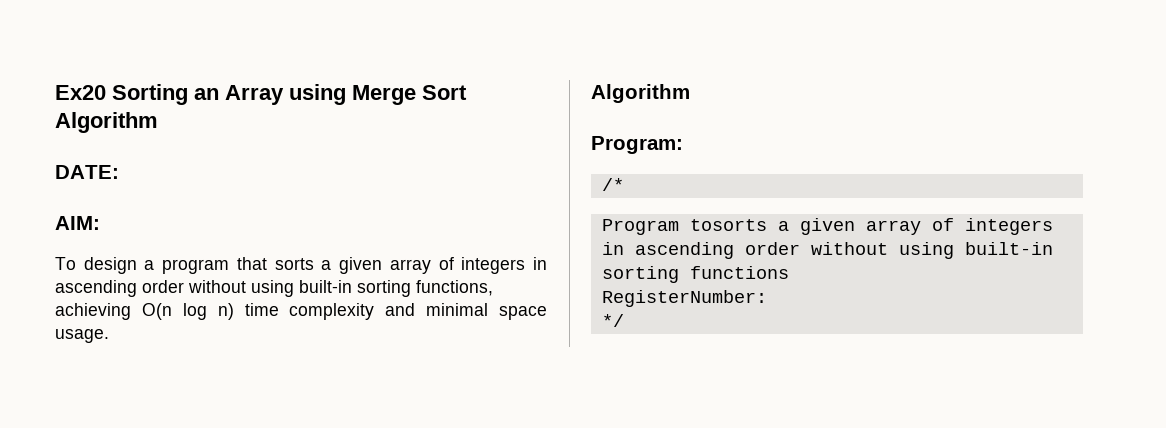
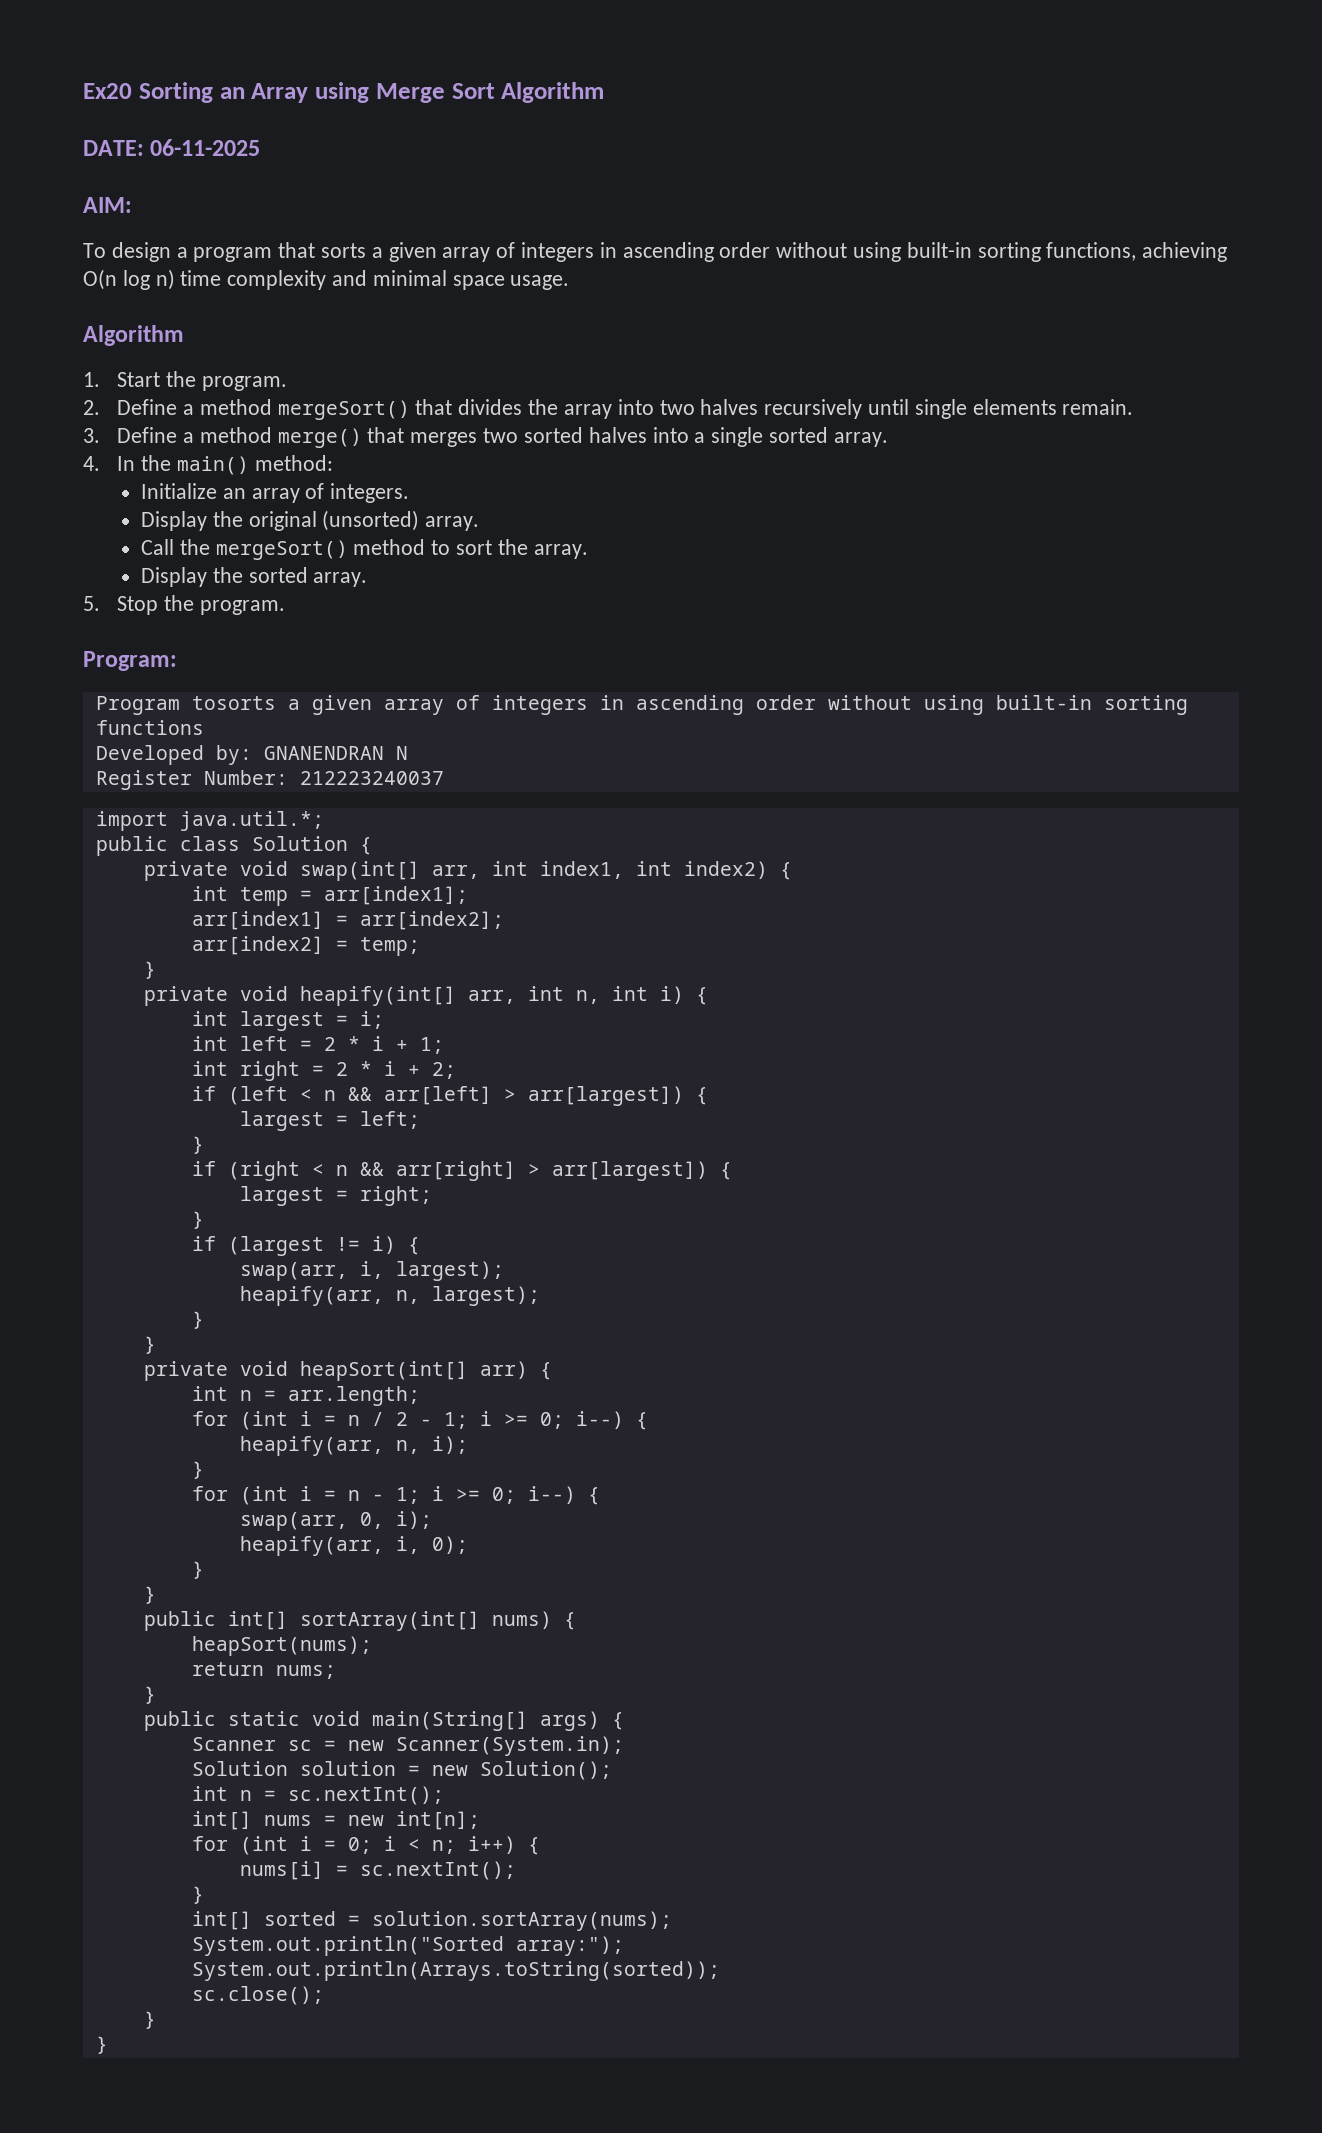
(119, 172) none -> [150,139,261,156] 06-11-2025
(690, 93) none -> [83,371,287,391] [83,399,1134,420] [83,427,888,448] [83,455,333,475] [140,483,410,503] [140,510,480,531] [140,539,588,560] [140,567,368,587] [83,595,285,615] // 1. Start the program. // 2. Define a method mergeSort() that divides the array into two halves recursively until single elements remain. // 3. Define a method merge() that merges two sorted halves into a single sorted array. // 4. In the main() method: // Initialize an array of integers. // Display the original (unsorted) array. // Call the mergeSort() method to sort the array. // Display the sorted array. // 5. Stop the program.
[601,178,624,191] // /* -> (177, 661) none
[601,290,767,307] [601,314,624,327] RegisterNumber: // */ -> [95,745,408,765] [95,770,444,790] [95,811,324,831] [95,836,372,856] [143,861,792,881] [191,886,468,906] [191,911,504,930] [191,936,420,956] [143,961,156,979] [143,986,708,1006] [191,1011,384,1031] [191,1036,444,1054] [191,1061,456,1081] [191,1086,708,1106] [239,1111,420,1131] [191,1136,204,1154] [191,1161,732,1181] [239,1186,432,1206] [191,1211,204,1229] [191,1236,420,1256] [239,1261,504,1281] [239,1286,540,1306] [191,1311,204,1329] [143,1336,156,1354] [143,1361,552,1381] [191,1386,420,1406] [191,1411,648,1430] [239,1436,468,1456] [191,1461,204,1479] [191,1486,600,1505] [239,1511,432,1531] [239,1536,468,1556] [191,1561,204,1579] [143,1586,156,1604] [143,1611,576,1631] [191,1636,372,1656] [191,1662,336,1679] [143,1686,156,1704] [143,1711,624,1731] [191,1736,624,1756] [191,1761,612,1780] [191,1786,444,1805] [191,1811,480,1830] [191,1836,540,1855] [239,1861,516,1880] [191,1886,204,1904] [191,1911,672,1931] [191,1936,624,1956] [191,1961,720,1981] [191,1986,324,2005] [143,2011,156,2029] [95,2036,108,2054] Developed by: GNANENDRAN N // Register Number: 212223240037 // import java.util.*; // public class Solution { // private void swap(int[] arr, int index1, int index2) { // int temp = arr[index1]; // arr[index1] = arr[index2]; // arr[index2] = temp; // } // private void heapify(int[] arr, int n, int i) { // int largest = i; // int left = 2 * i + 1; // int right = 2 * i + 2; // if (left < n && arr[left] > arr[largest]) { // largest = left; // } // if (right < n && arr[right] > arr[largest]) { // largest = right; // } // if (largest != i) { // swap(arr, i, largest); // heapify(arr, n, largest); // } // } // private void heapSort(int[] arr) { // int n = arr.length; // for (int i = n / 2 - 1; i >= 0; i--) { // heapify(arr, n, i); // } // for (int i = n - 1; i >= 0; i--) { // swap(arr, 0, i); // heapify(arr, i, 0); // } // } // public int[] sortArray(int[] nums) { // heapSort(nums); // return nums; // } // public static void main(String[] args) { // Scanner sc = new Scanner(System.in); // Solution solution = new Solution(); // int n = sc.nextInt(); // int[] nums = new int[n]; // for (int i = 0; i < n; i++) { // nums[i] = sc.nextInt(); // } // int[] sorted = solution.sortArray(nums); // System.out.println("Sorted array:"); // System.out.println(Arrays.toString(sorted)); // sc.close(); // } // }

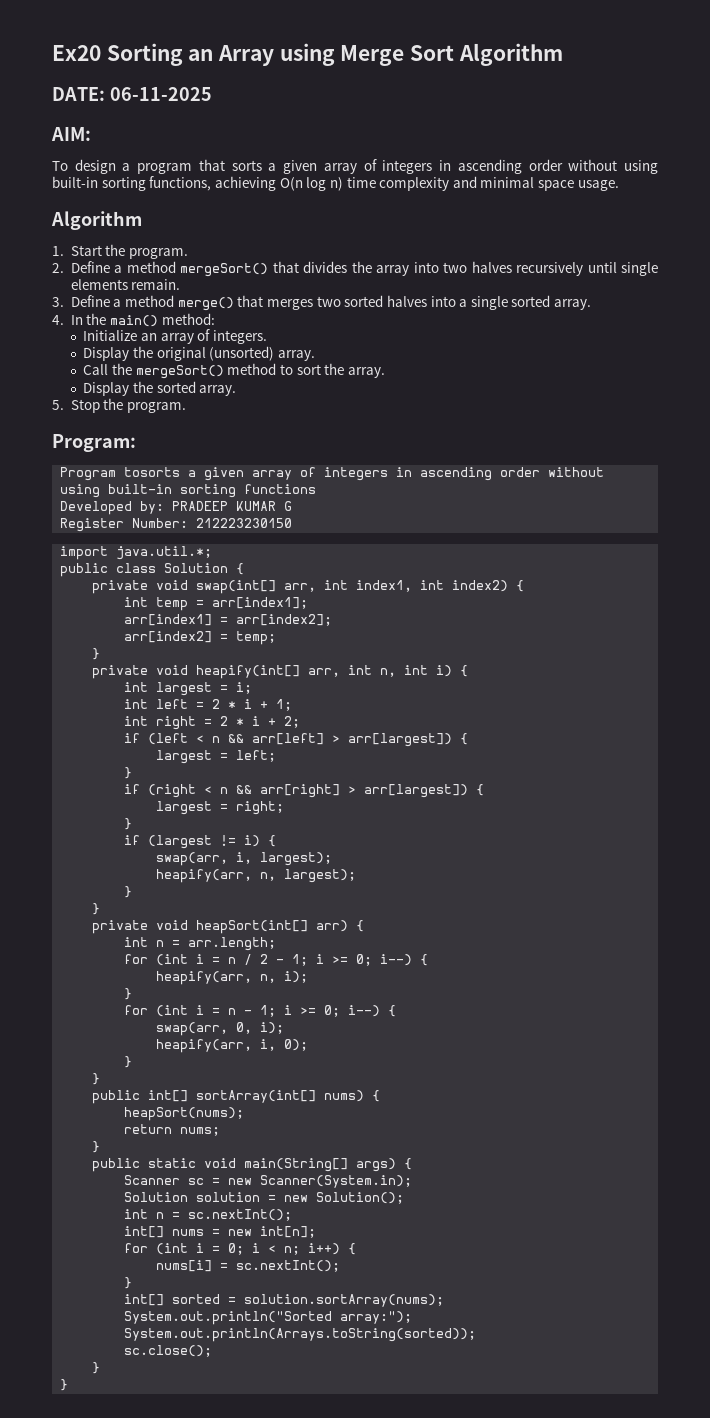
[263,746,408,760] GNANENDRAN N -> [172,501,293,511] PRADEEP KUMAR G
[299,771,444,785] 212223240037 -> [196,518,293,528] 212223230150

